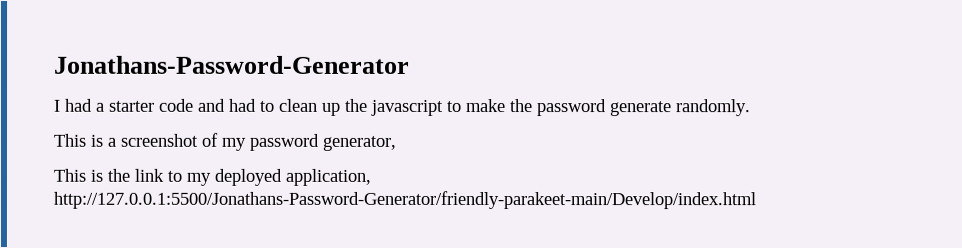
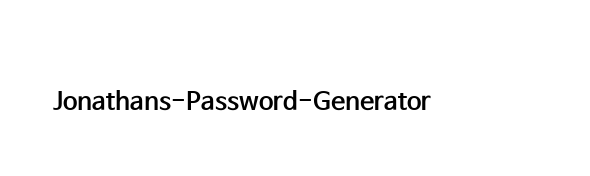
[54,98,751,117] [53,132,396,151] [53,168,371,186] [53,190,756,210] // I had a starter code and had to clean up the javascript to make the password generate randomly. // This is a screenshot of my password generator, // This is the link to my deployed application, http://127.0.0.1:5500/Jonathans-Password-Generator/friendly-parakeet-main/Develop/index.html -> (431, 100) none

